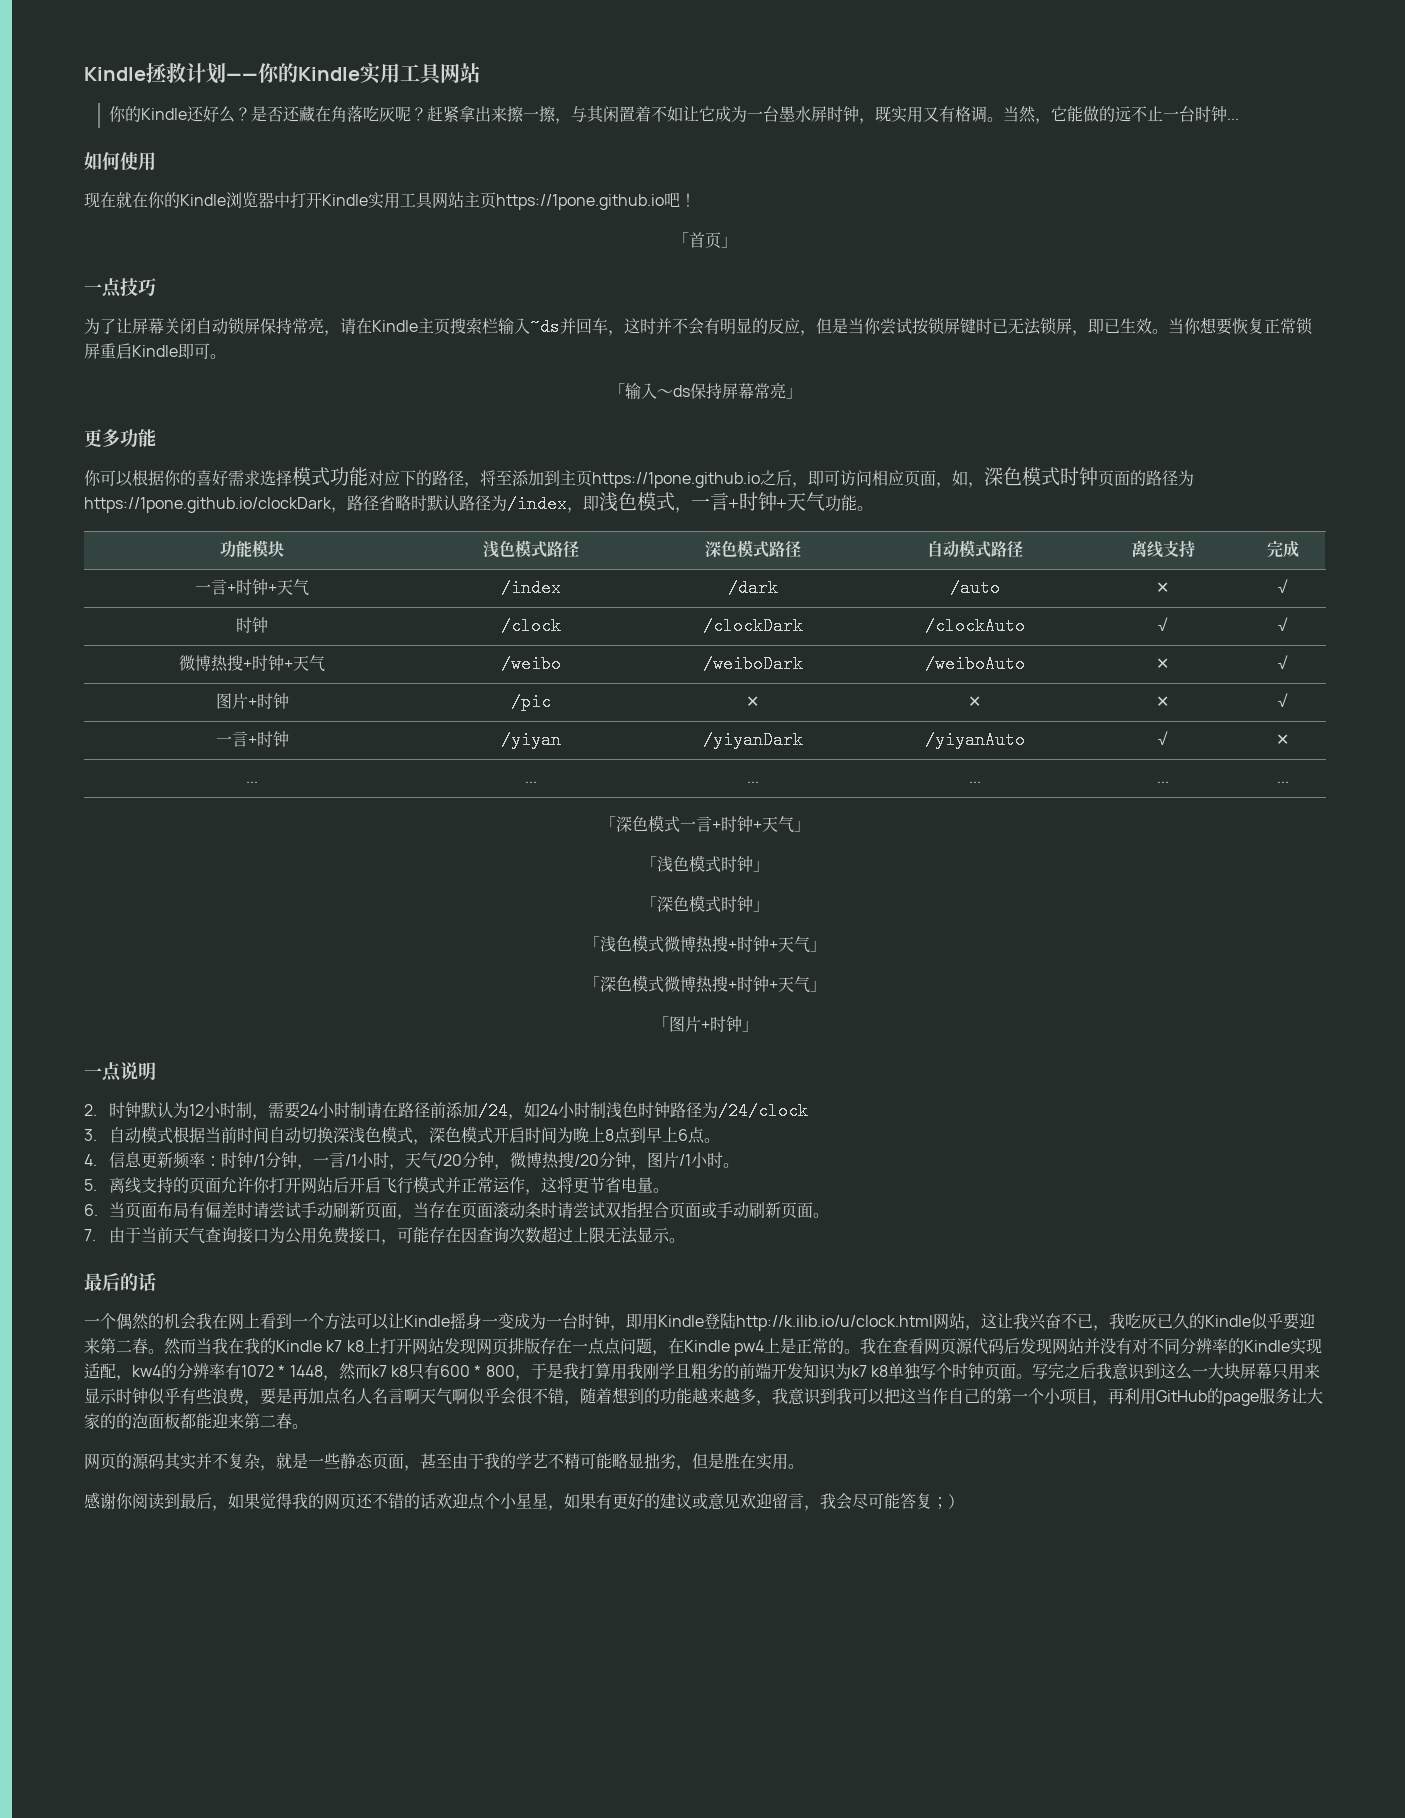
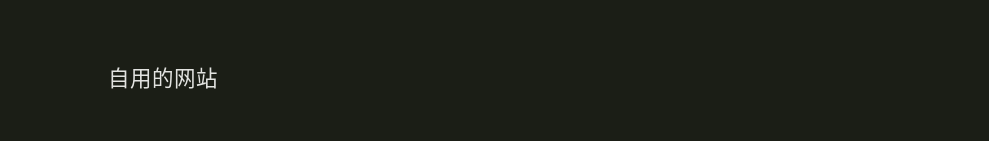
[84,63,480,85] [108,105,1239,124] [84,152,156,171] [84,192,696,210] [673,232,737,249] [84,278,156,298] [84,317,1313,336] [84,343,226,359] [608,382,802,399] [84,429,156,447] [84,467,1194,488] [84,492,873,513] [220,540,284,558] [482,540,579,558] [704,540,801,558] [926,540,1023,558] [1130,540,1195,558] [1266,540,1299,558] [195,579,309,596] [500,579,561,597] [727,579,778,597] [949,579,1000,597] [1156,582,1169,593] [1278,579,1288,593] [236,617,268,633] [500,617,561,635] [702,617,803,635] [924,617,1025,635] [1158,617,1168,631] [1278,617,1288,631] [179,655,325,672] [500,655,561,673] [702,655,803,673] [924,655,1025,673] [1156,658,1169,669] [1278,655,1288,669] [215,693,289,709] [510,693,551,711] [746,696,759,707] [968,696,981,707] [1156,696,1169,707] [1278,693,1288,707] [215,731,289,747] [500,731,561,749] [702,731,803,749] [924,731,1025,749] [1158,731,1168,745] [1276,734,1289,745] [246,781,258,783] [524,781,537,783] [746,781,759,783] [968,781,981,783] [1156,781,1169,783] [1276,781,1289,783] [600,815,810,833] [641,855,769,872] [641,895,769,912] [584,935,826,953] [584,975,826,993] [652,1016,758,1032] [84,1062,156,1082] [84,1102,808,1120] [84,1126,720,1145] [84,1152,739,1170] [84,1176,669,1195] [84,1201,829,1220] [84,1226,685,1245] [84,1273,156,1291] [84,1312,1315,1331] [84,1338,1322,1356] [84,1363,1320,1381] [84,1387,1323,1406] [84,1413,308,1430] [84,1453,804,1471] [84,1492,964,1511] Kindle拯救计划——你的Kindle实用工具网站 // 你的Kindle还好么？是否还藏在角落吃灰呢？赶紧拿出来擦一擦，与其闲置着不如让它成为一台墨水屏时钟，既实用又有格调。当然，它能做的远不止一台时钟... // 如何使用 // 现在就在你的Kindle浏览器中打开Kindle实用工具网站主页https://1pone.github.io吧！ // 「首页」 // 一点技巧 // 为了让屏幕关闭自动锁屏保持常亮，请在Kindle主页搜索栏输入~ds并回车，这时并不会有明显的反应，但是当你尝试按锁屏键时已无法锁屏，即已生效。当你想要恢复正常锁屏重启Kindle即可。 // 「输入～ds保持屏幕常亮」 // 更多功能 // 你可以根据你的喜好需求选择模式功能对应下的路径，将至添加到主页https://1pone.github.io之后，即可访问相应页面，如，深色模式时钟页面的路径为https://1pone.github.io/clockDark，路径省略时默认路径为/index，即浅色模式，一言+时钟+天气功能。 // 功能模块 | 浅色模式路径 | 深色模式路径 | 自动模式路径 | 离线支持 | 完成 // 一言+时钟+天气 | /index | /dark | /auto | ✕ | √ // 时钟 | /clock | /clockDark | /clockAuto | √ | √ // 微博热搜+时钟+天气 | /weibo | /weiboDark | /weiboAuto | ✕ | √ // 图片+时钟 | /pic | ✕ | ✕ | ✕ | √ // 一言+时钟 | /yiyan | /yiyanDark | /yiyanAuto | √ | ✕ // ... | ... | ... | ... | ... | ... // 「深色模式一言+时钟+天气」 // 「浅色模式时钟」 // 「深色模式时钟」 // 「浅色模式微博热搜+时钟+天气」 // 「深色模式微博热搜+时钟+天气」 // 「图片+时钟」 // 一点说明 // 2.时钟默认为12小时制，需要24小时制请在路径前添加/24，如24小时制浅色时钟路径为/24/clock // 3.自动模式根据当前时间自动切换深浅色模式，深色模式开启时间为晚上8点到早上6点。 // 4.信息更新频率：时钟/1分钟，一言/1小时，天气/20分钟，微博热搜/20分钟，图片/1小时。 // 5.离线支持的页面允许你打开网站后开启飞行模式并正常运作，这将更节省电量。 // 6.当页面布局有偏差时请尝试手动刷新页面，当存在页面滚动条时请尝试双指捏合页面或手动刷新页面。 // 7.由于当前天气查询接口为公用免费接口，可能存在因查询次数超过上限无法显示。 // 最后的话 // 一个偶然的机会我在网上看到一个方法可以让Kindle摇身一变成为一台时钟，即用Kindle登陆http://k.ilib.io/u/clock.html网站，这让我兴奋不已，我吃灰已久的Kindle似乎要迎来第二春。然而当我在我的Kindle k7 k8上打开网站发现网页排版存在一点点问题，在Kindle pw4上是正常的。我在查看网页源代码后发现网站并没有对不同分辨率的Kindle实现适配，kw4的分辨率有1072 * 1448，然而k7 k8只有600 * 800，于是我打算用我刚学且粗劣的前端开发知识为k7 k8单独写个时钟页面。写完之后我意识到这么一大块屏幕只用来显示时钟似乎有些浪费，要是再加点名人名言啊天气啊似乎会很不错，随着想到的功能越来越多，我意识到我可以把这当作自己的第一个小项目，再利用GitHub的page服务让大家的的泡面板都能迎来第二春。 // 网页的源码其实并不复杂，就是一些静态页面，甚至由于我的学艺不精可能略显拙劣，但是胜在实用。 // 感谢你阅读到最后，如果觉得我的网页还不错的话欢迎点个小星星，如果有更好的建议或意见欢迎留言，我会尽可能答复；） -> [108,67,218,89] 自用的网站

